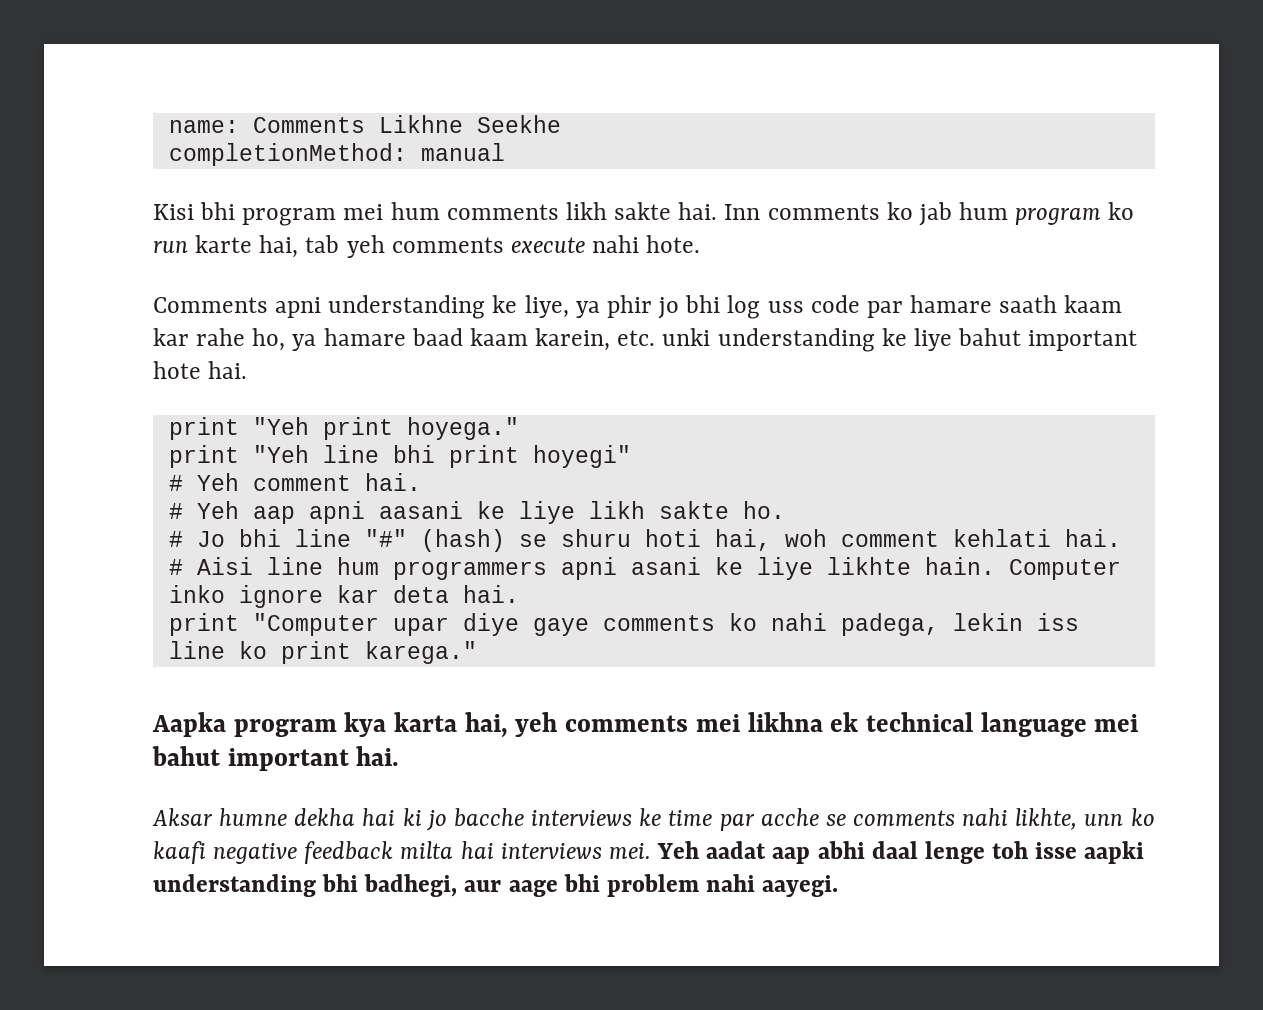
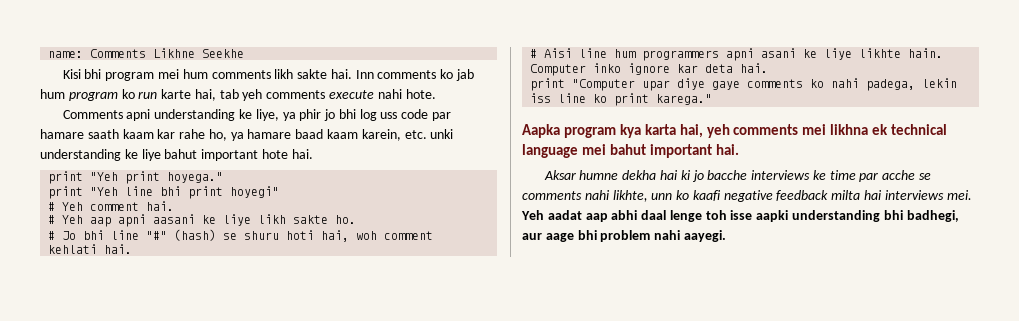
[168,143,505,166] // completionMethod: manual -> (245, 53) none

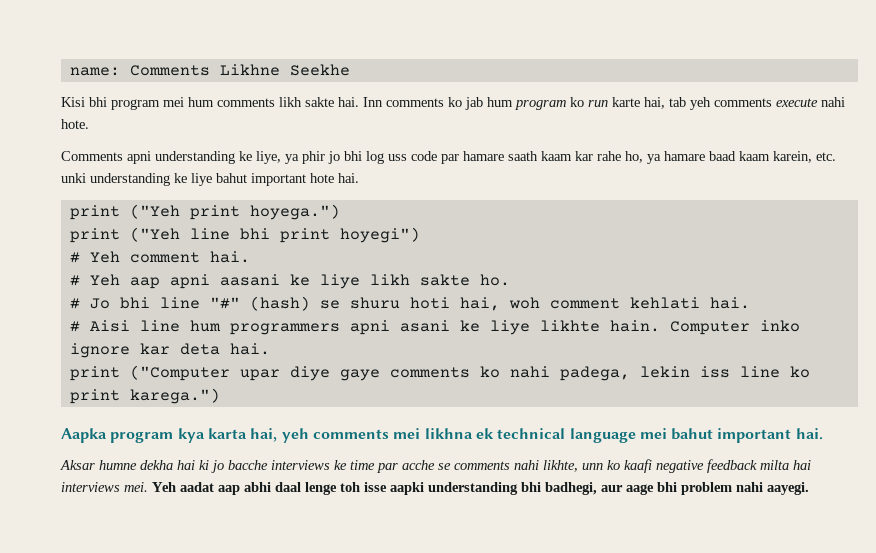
[90,171,224,184] [48,186,119,199] "Yeh print hoyega." // print "Yeh -> [129,204,340,220] [69,227,180,243] ("Yeh print hoyega.") // print ("Yeh
[230,186,280,198] hoyegi" -> [339,227,420,243] hoyegi")
[572,79,636,91] "Computer -> [129,365,230,381] ("Computer
[656,94,713,105] karega." -> [129,388,220,404] karega.")

